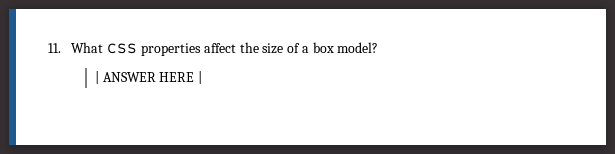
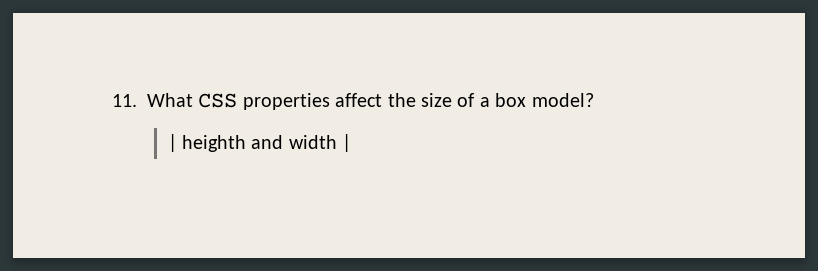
[102,72,195,82] ANSWER HERE -> [181,135,337,152] heighth and width

